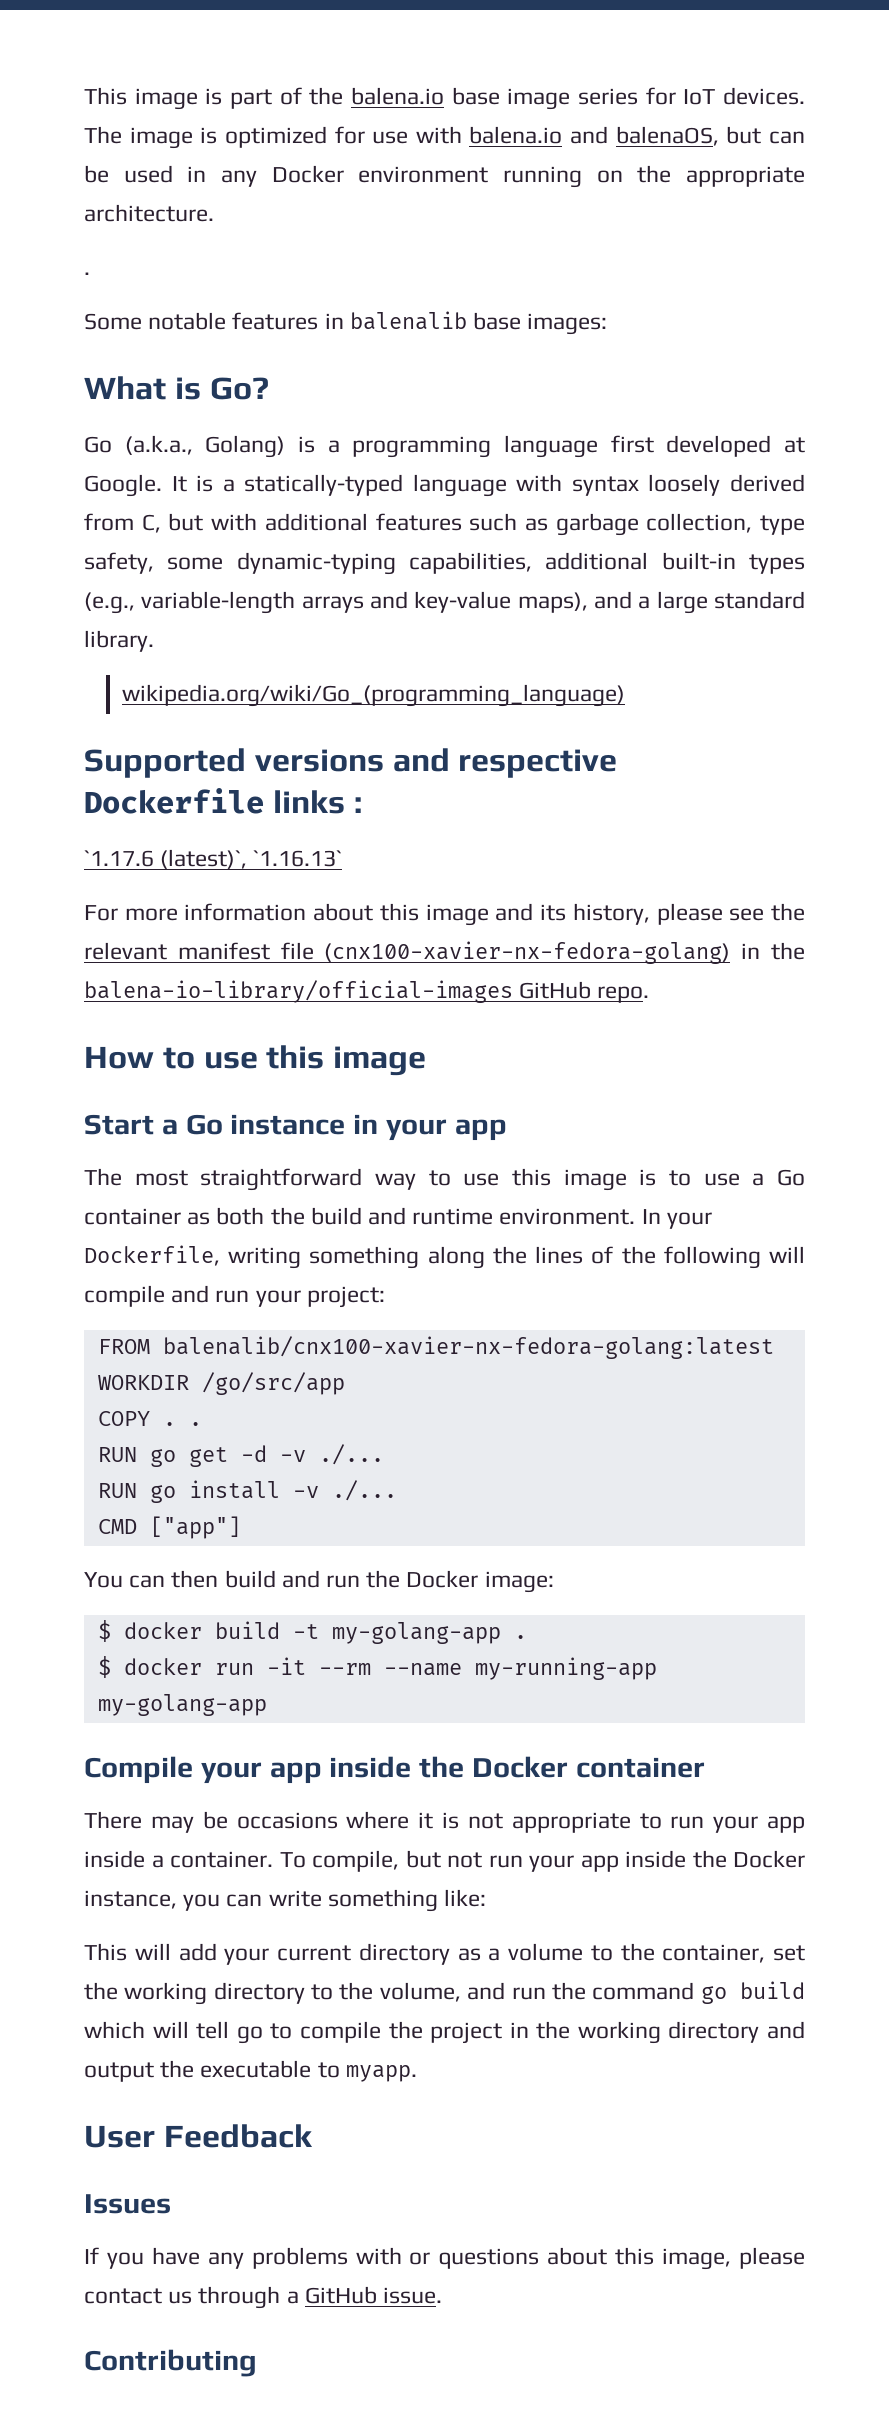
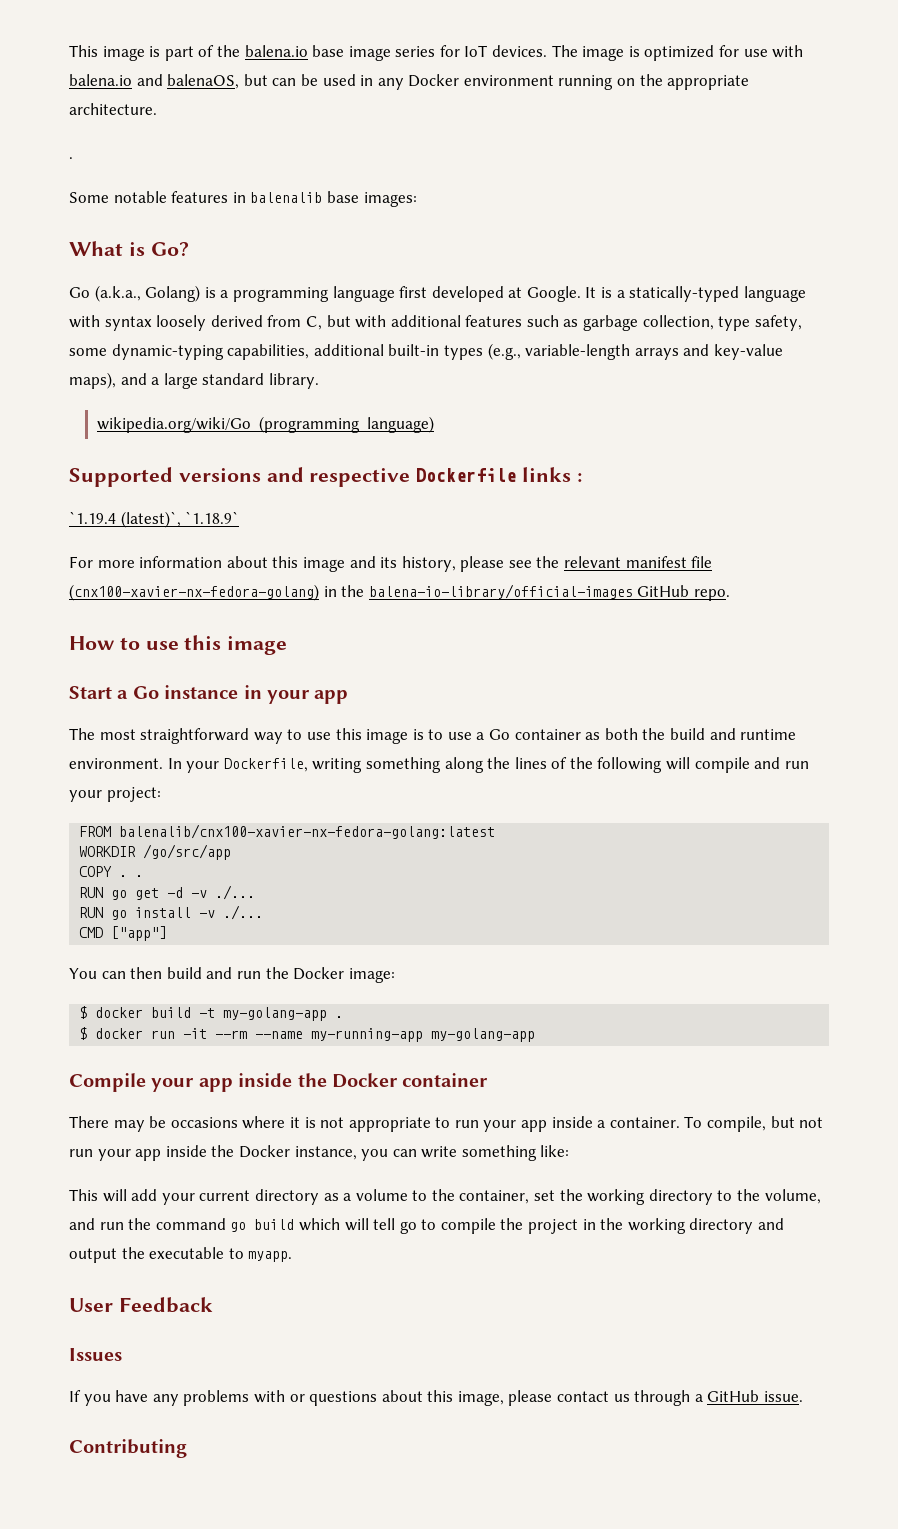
[84,849,343,869] `1.17.6 (latest)`, `1.16.13` -> [69,511,240,528] `1.19.4 (latest)`, `1.18.9`

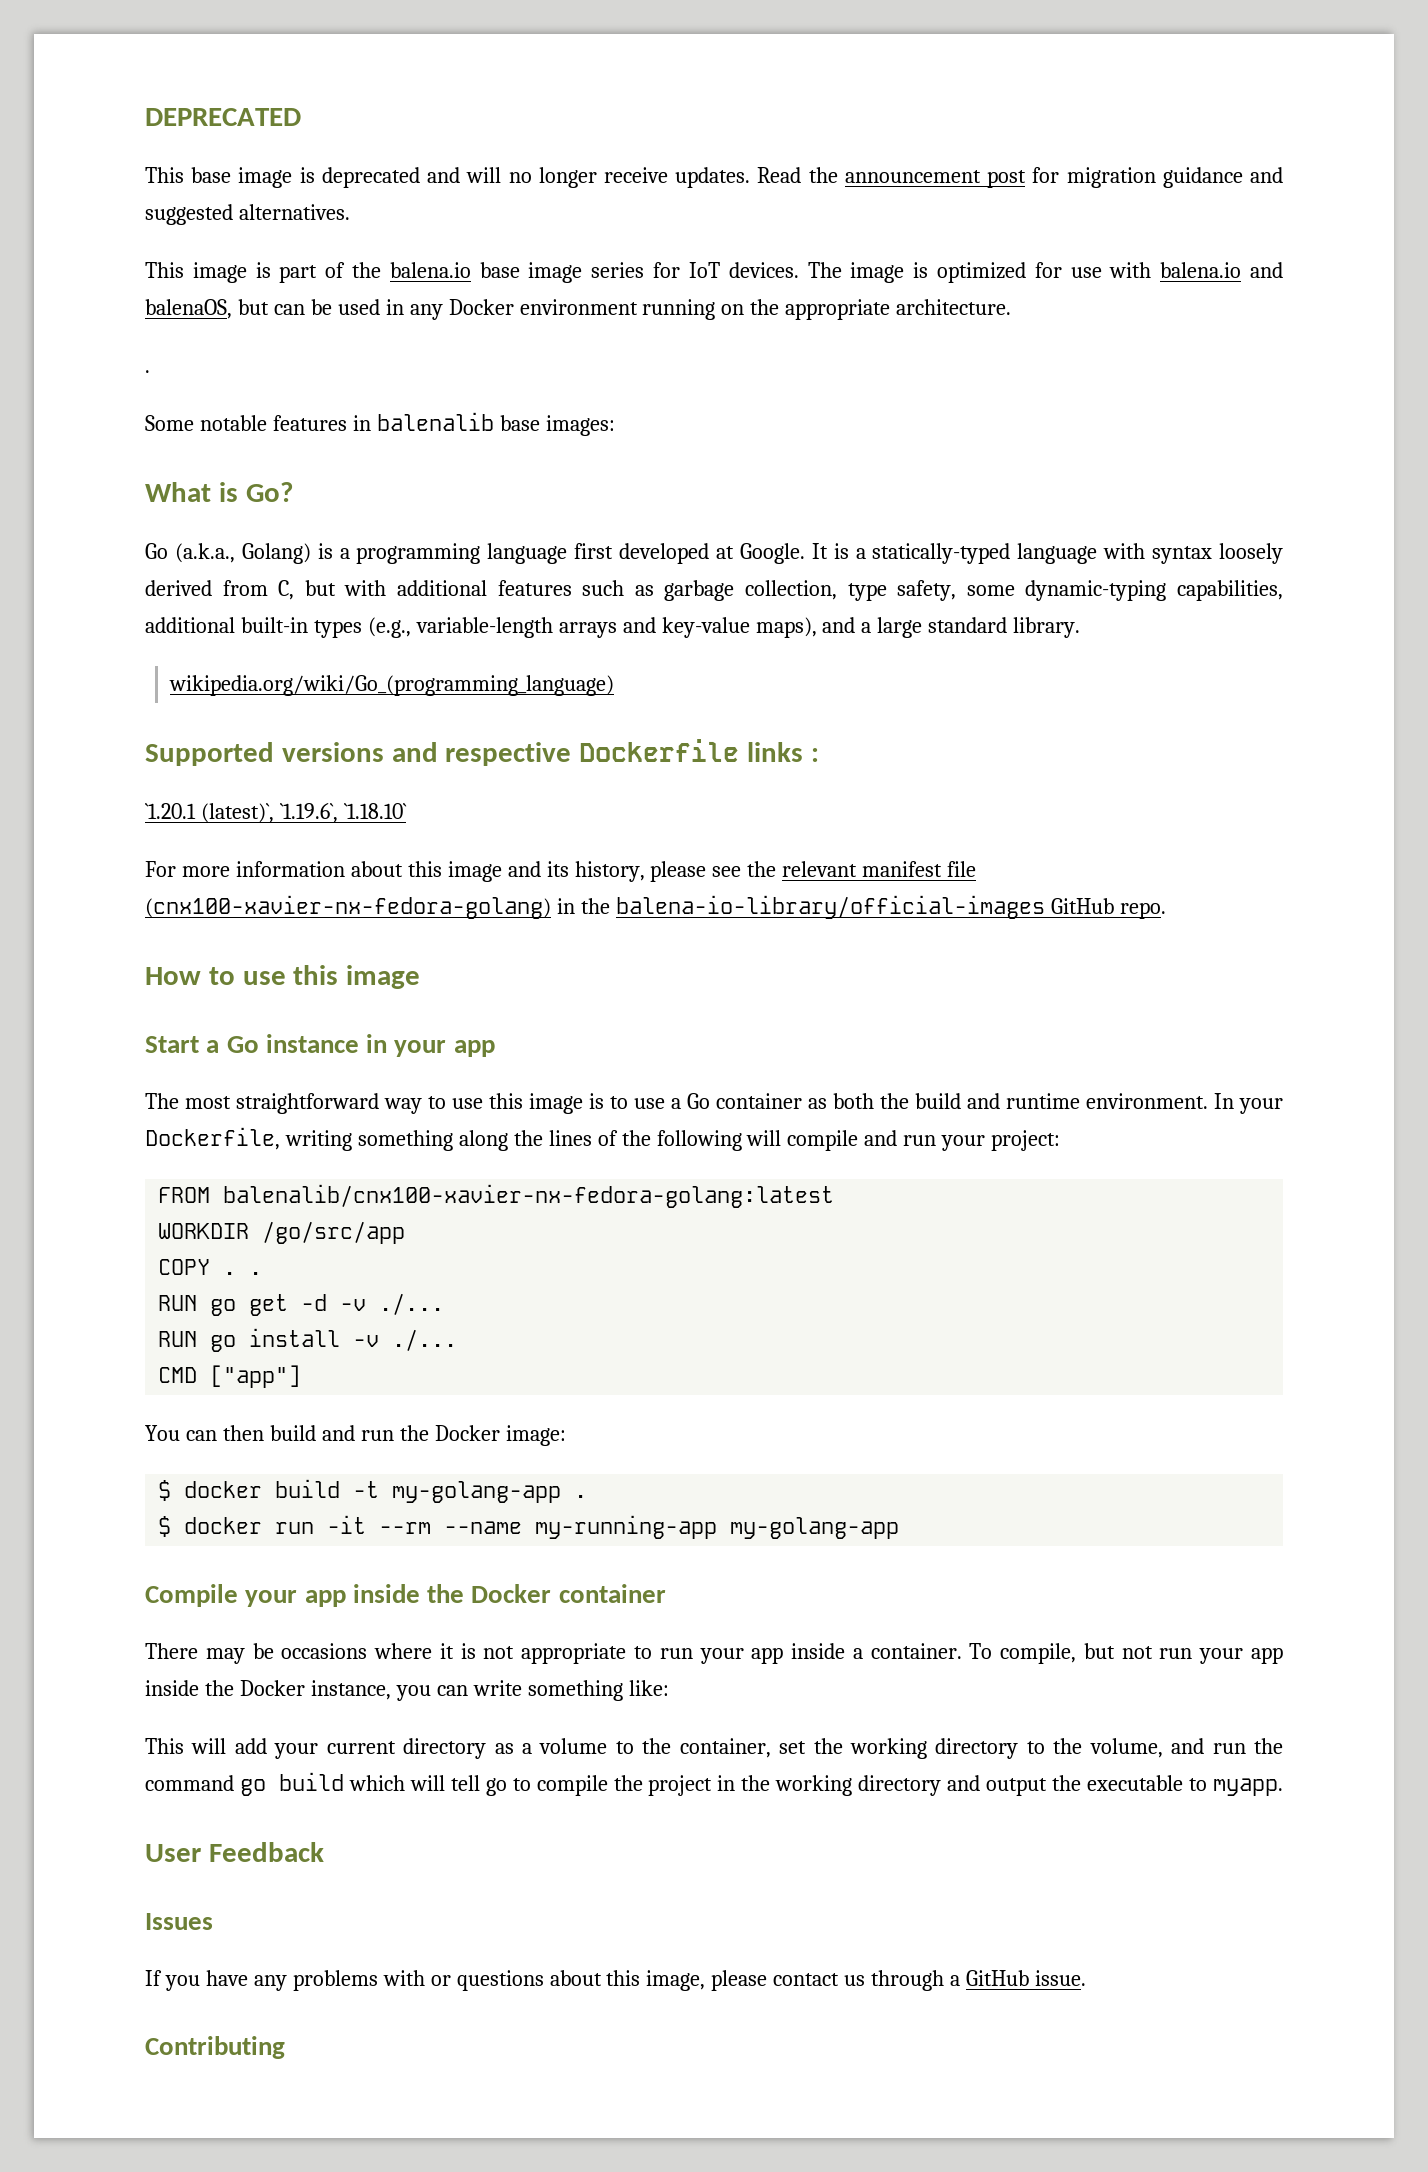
(69, 51) none -> [145,108,301,126] [145,167,1283,188] [145,204,350,225] DEPRECATED // This base image is deprecated and will no longer receive updates. Read the announcement post for migration guidance and suggested alternatives. //
[69,511,240,528] `1.19.4 (latest)`, `1.18.9` -> [145,803,407,823] `1.20.1 (latest)`, `1.19.6`, `1.18.10`

